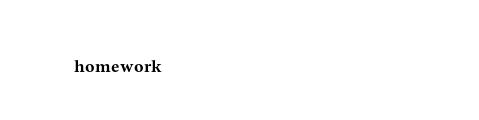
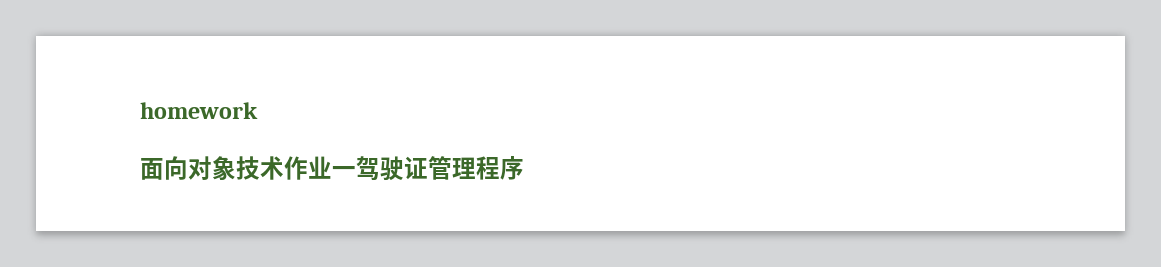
(162, 66) none -> [140,156,524,181] // 面向对象技术作业一驾驶证管理程序

